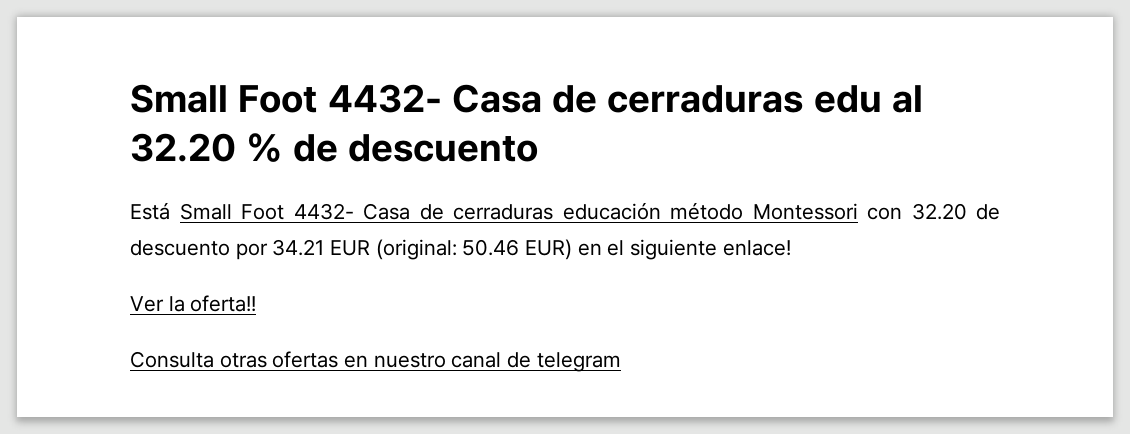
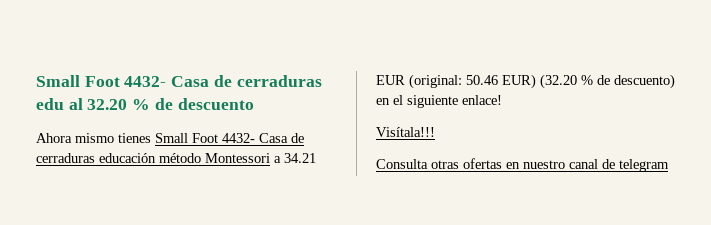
[130,202,170,220] Está -> [36,133,151,143] Ahora mismo tienes
[867,203,1000,220] [130,240,268,260] con 32.20 de descuento por -> [274,156,281,163] a
(573, 249) none -> [540,74,675,89] (32.20 % de descuento)
[130,295,257,312] Ver la oferta!! -> [376,127,435,137] Visítala!!!

